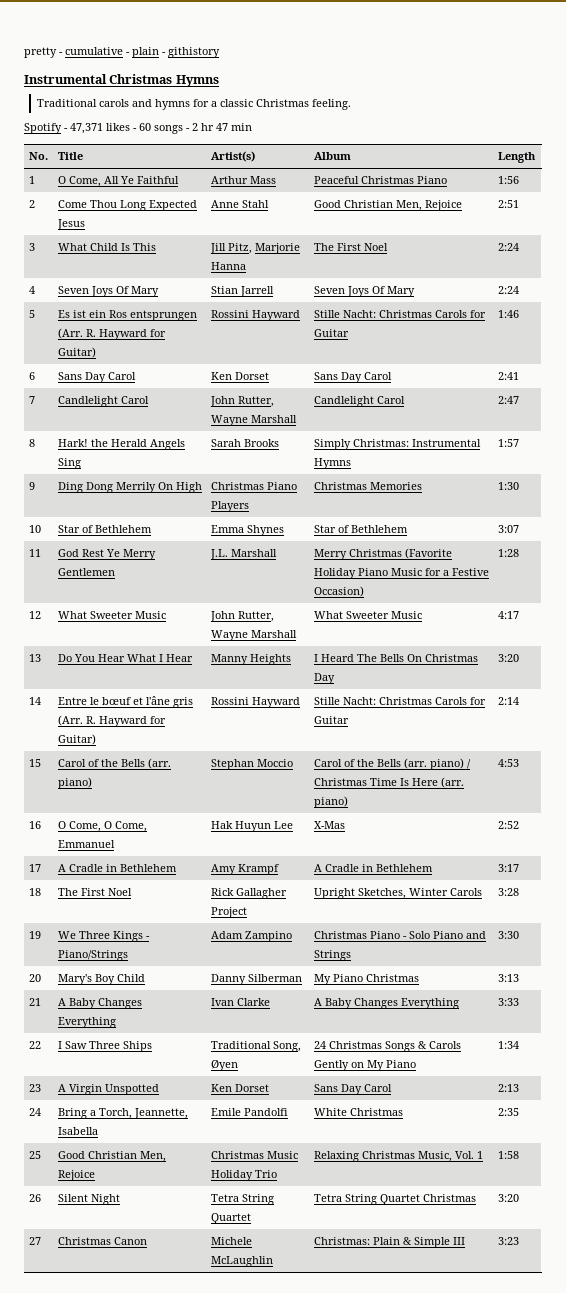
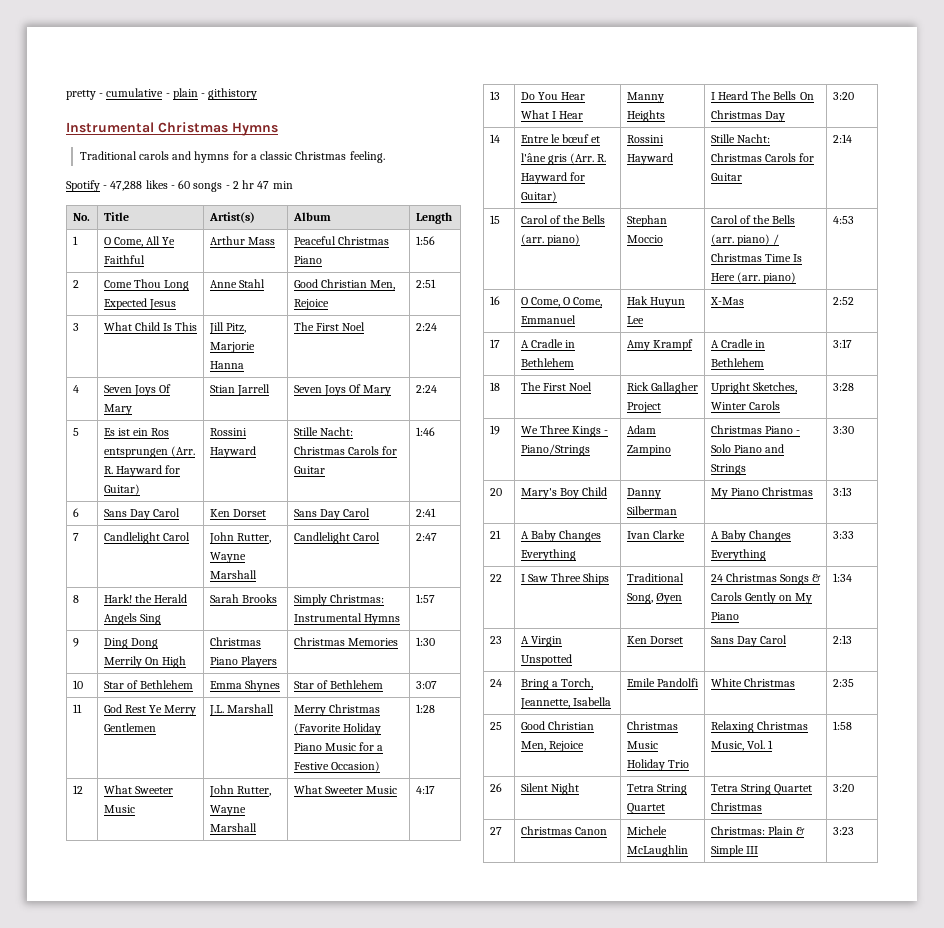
[70,123,103,134] 47,371 -> [110,181,143,191] 47,288

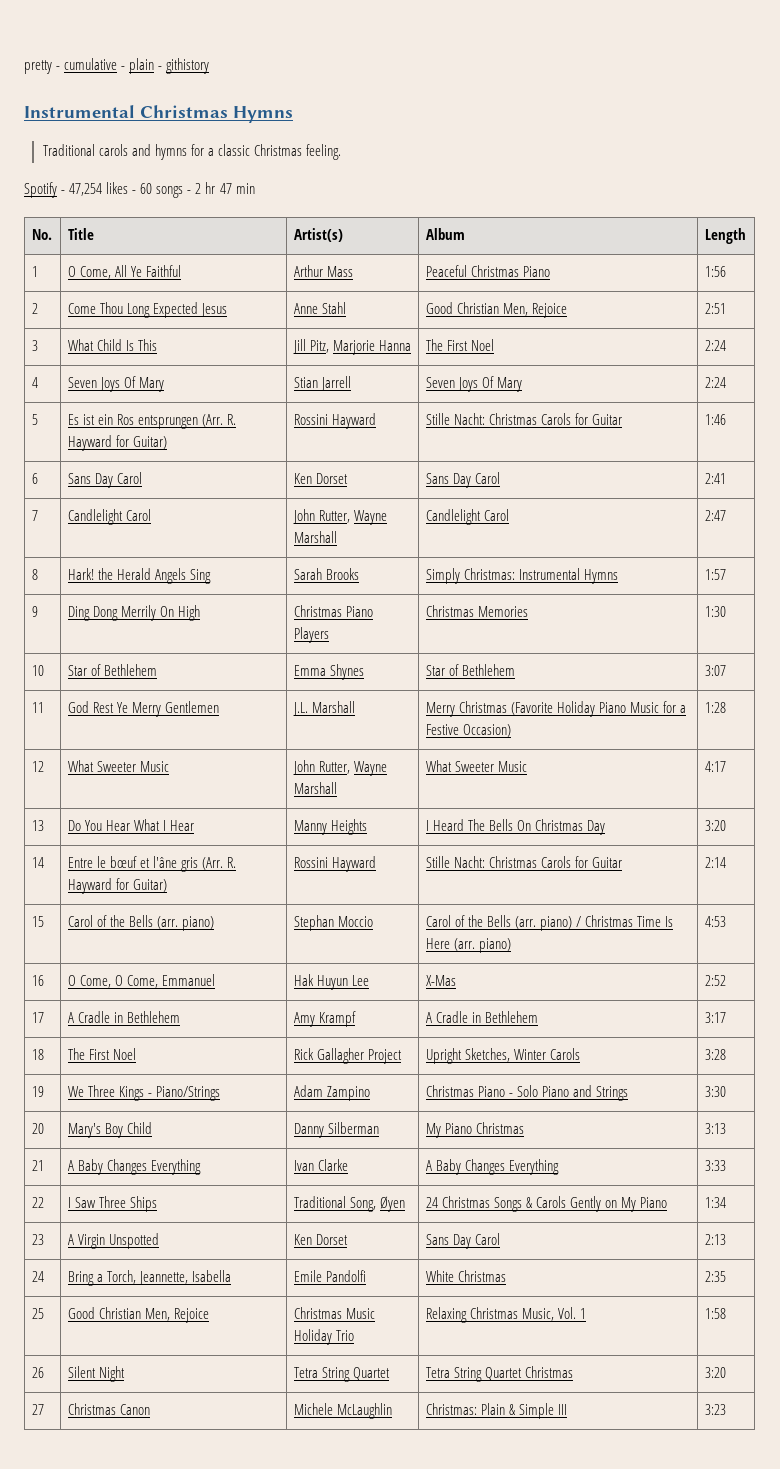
[110,181,143,191] 47,288 -> [69,183,103,196] 47,254

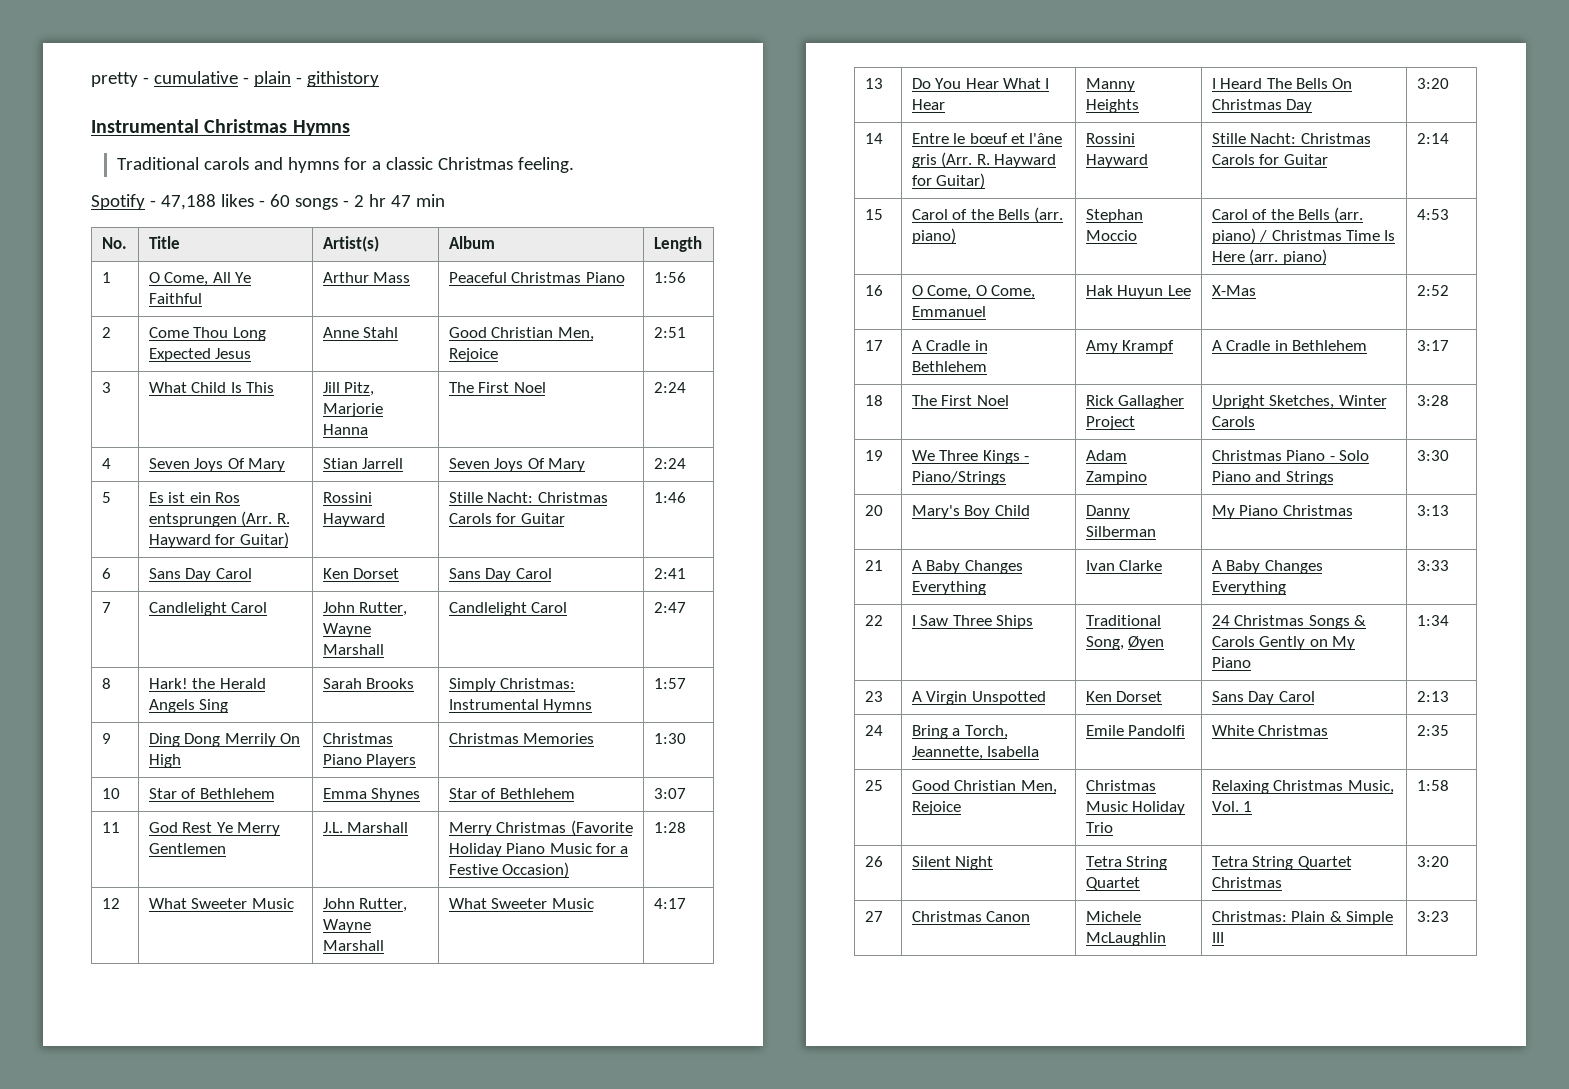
[69,183,103,196] 47,254 -> [160,194,216,210] 47,188

